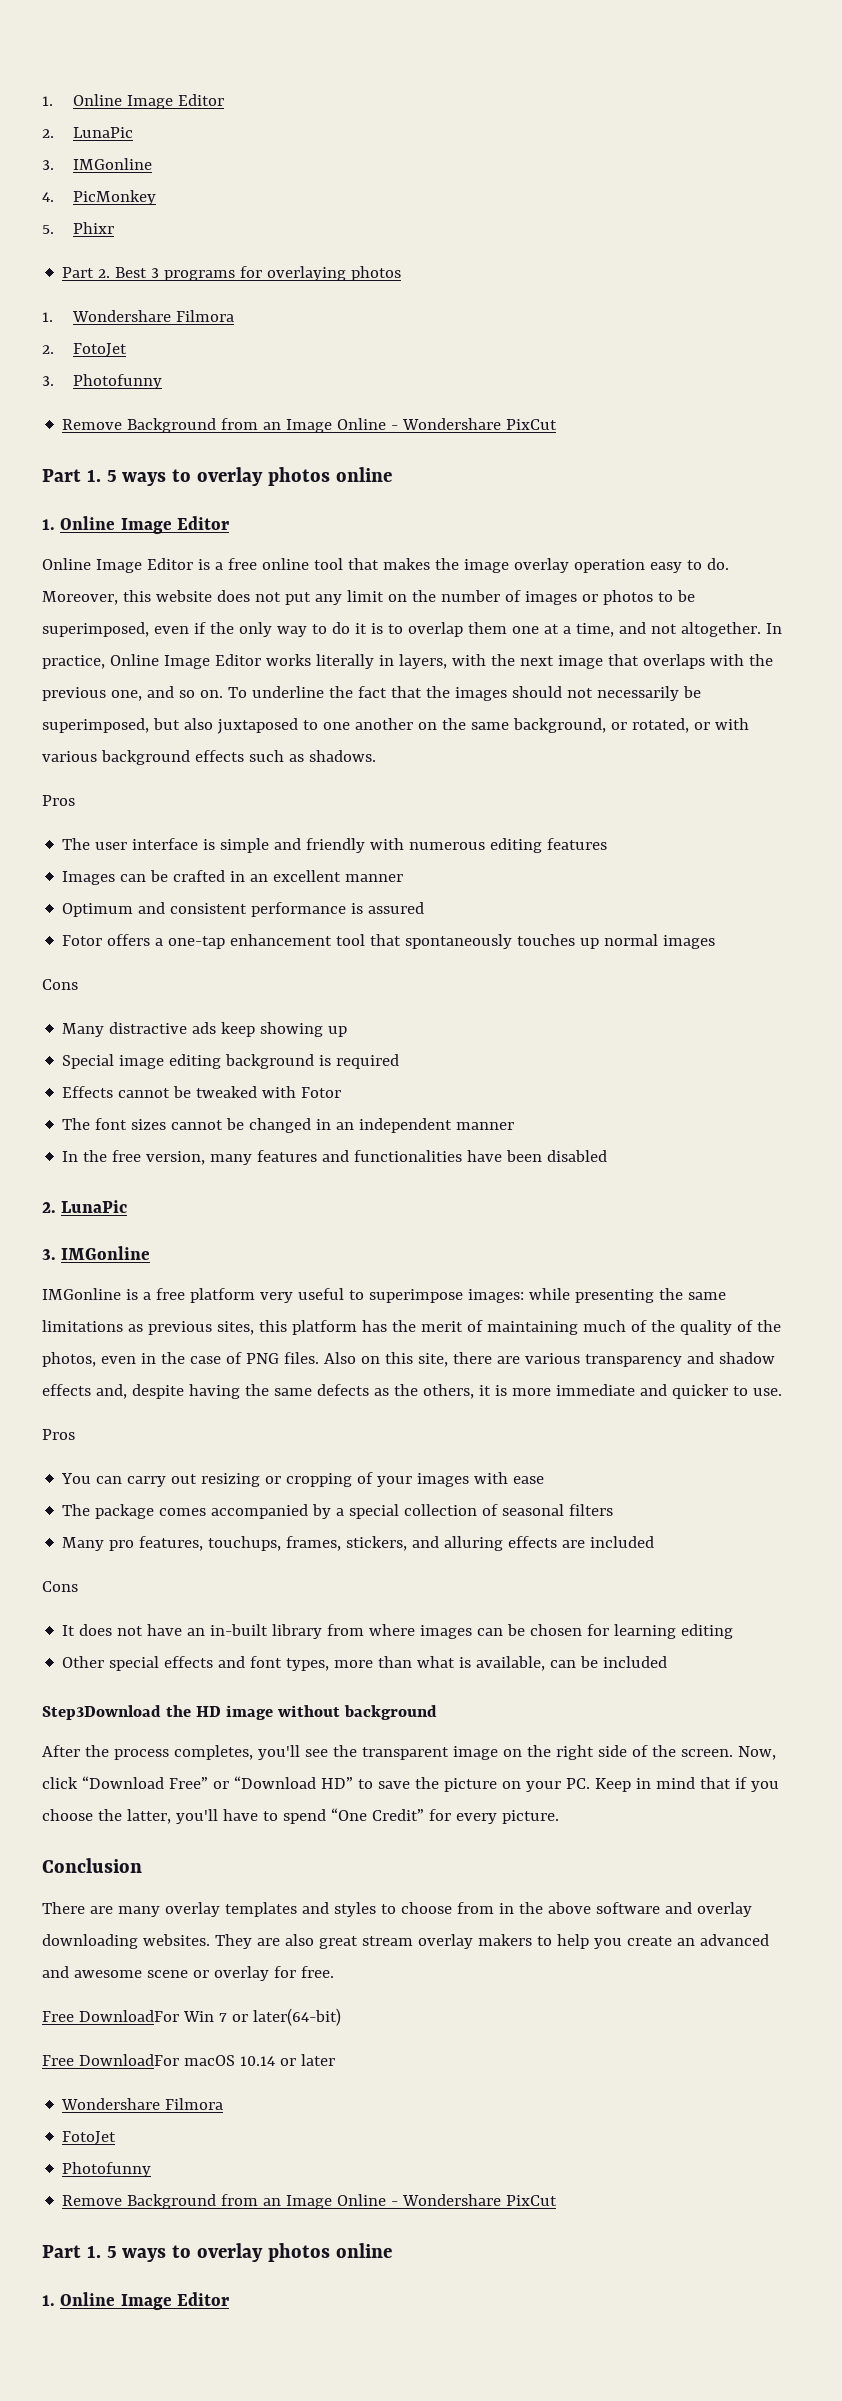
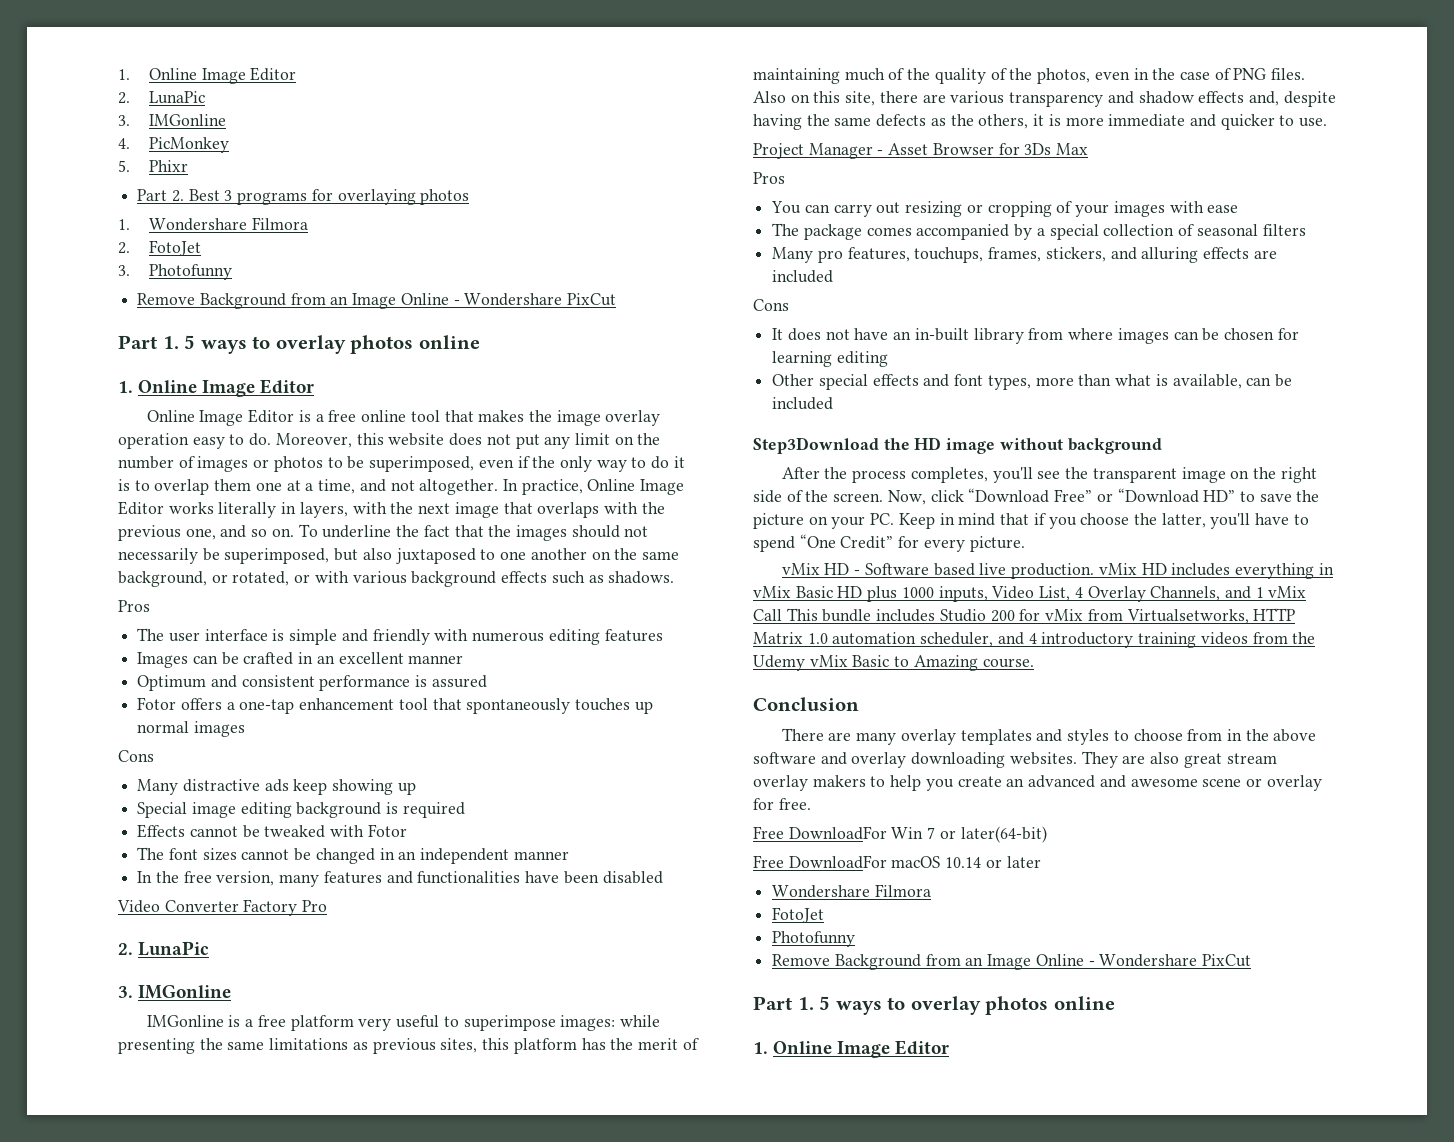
(608, 1156) none -> [117,899,328,916] // Video Converter Factory Pro
(782, 1392) none -> [753,143,1089,159] // Project Manager - Asset Browser for 3Ds Max
(559, 1817) none -> [781,563,1334,579] [753,586,1307,602] [753,608,1296,624] [753,632,1316,648] [753,655,1034,671] // vMix HD - Software based live production. vMix HD includes everything in vMix Basic HD plus 1000 inputs, Video List, 4 Overlay Channels, and 1 vMix Call This bundle includes Studio 200 for vMix from Virtualsetworks, HTTP Matrix 1.0 automation scheduler, and 4 introductory training videos from the Udemy vMix Basic to Amazing course.

